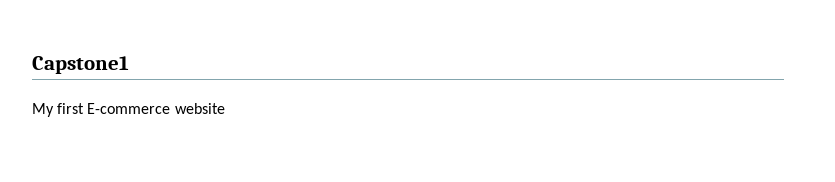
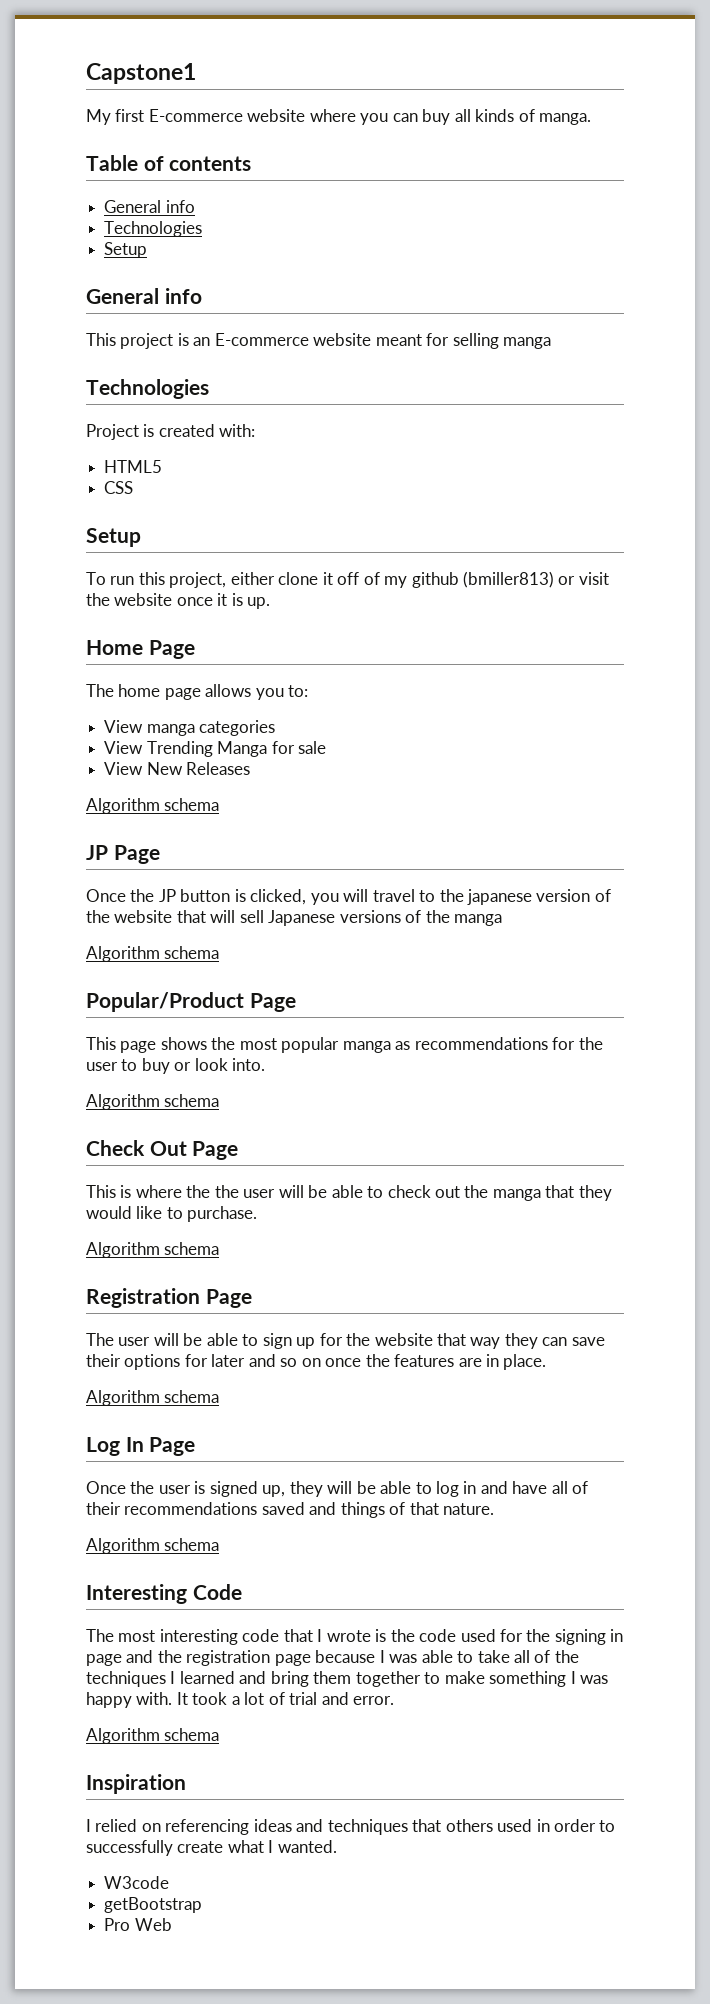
(225, 108) none -> [309,109,592,125] [86,155,252,171] [104,200,195,213] [104,221,203,237] [104,242,148,258] [86,288,202,304] [86,333,552,349] [86,379,209,399] [86,424,256,440] [104,460,163,473] [104,481,134,494] [86,528,141,547] [86,571,609,588] [86,593,271,609] [86,640,195,659] [86,684,309,700] [104,720,276,736] [104,741,326,757] [104,762,251,775] [86,798,220,814] [86,845,160,864] [86,889,611,905] [86,910,503,926] [86,946,220,962] [86,992,296,1012] [86,1037,603,1053] [86,1058,266,1074] [86,1094,220,1110] [86,1140,239,1160] [86,1185,612,1201] [86,1206,258,1222] [86,1242,220,1258] [86,1288,252,1308] [86,1333,605,1349] [86,1354,547,1370] [86,1390,220,1406] [86,1437,196,1456] [86,1481,589,1497] [86,1502,495,1518] [86,1538,220,1554] [86,1584,242,1604] [86,1629,624,1645] [86,1650,579,1666] [86,1671,609,1687] [86,1692,395,1708] [86,1728,220,1744] [86,1774,186,1794] [86,1819,616,1835] [86,1840,337,1856] [104,1876,170,1889] [104,1897,203,1913] [104,1918,172,1931] where you can buy all kinds of manga. // Table of contents // General info // Technologies // Setup // General info // This project is an E-commerce website meant for selling manga // Technologies // Project is created with: // HTML5 // CSS // Setup // To run this project, either clone it off of my github (bmiller813) or visit the website once it is up. // Home Page // The home page allows you to: // View manga categories // View Trending Manga for sale // View New Releases // Algorithm schema // JP Page // Once the JP button is clicked, you will travel to the japanese version of the website that will sell Japanese versions of the manga // Algorithm schema // Popular/Product Page // This page shows the most popular manga as recommendations for the user to buy or look into. // Algorithm schema // Check Out Page // This is where the the user will be able to check out the manga that they would like to purchase. // Algorithm schema // Registration Page // The user will be able to sign up for the website that way they can save their options for later and so on once the features are in place. // Algorithm schema // Log In Page // Once the user is signed up, they will be able to log in and have all of their recommendations saved and things of that nature. // Algorithm schema // Interesting Code // The most interesting code that I wrote is the code used for the signing in page and the registration page because I was able to take all of the techniques I learned and bring them together to make something I was happy with. It took a lot of trial and error. // Algorithm schema // Inspiration // I relied on referencing ideas and techniques that others used in order to successfully create what I wanted. // W3code // getBootstrap // Pro Web

